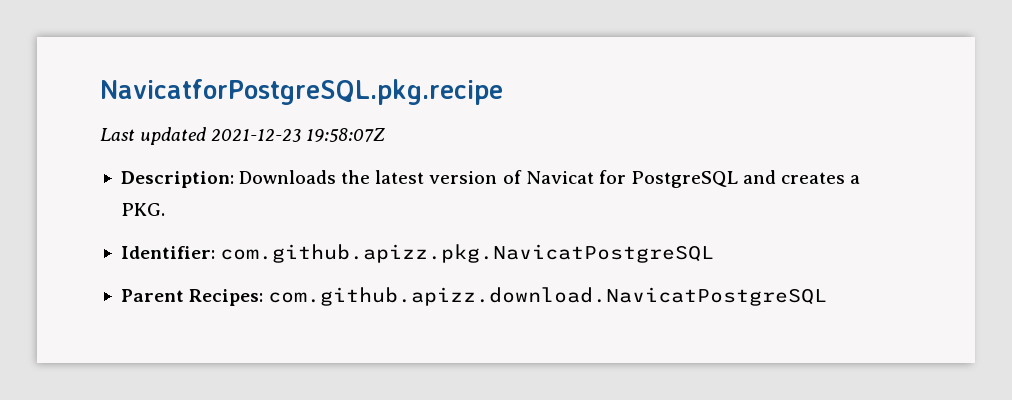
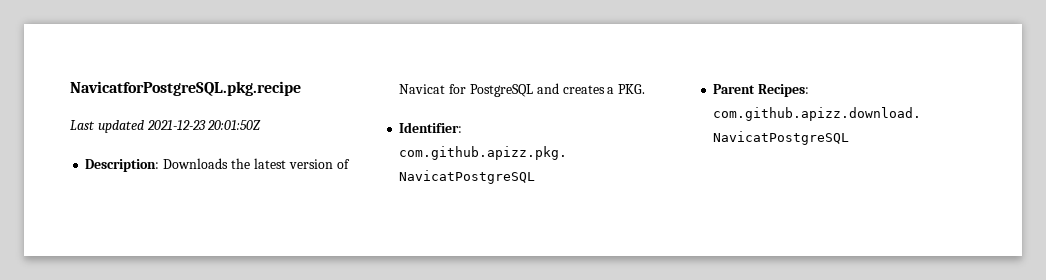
[306,128,386,142] 19:58:07Z -> [207,120,262,130] 20:01:50Z

